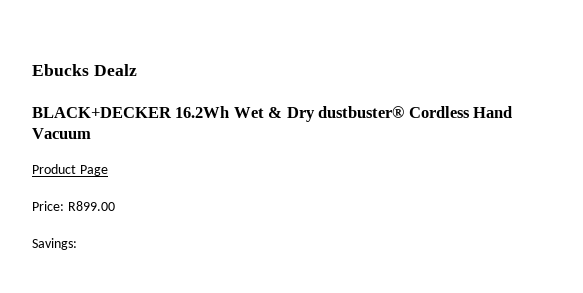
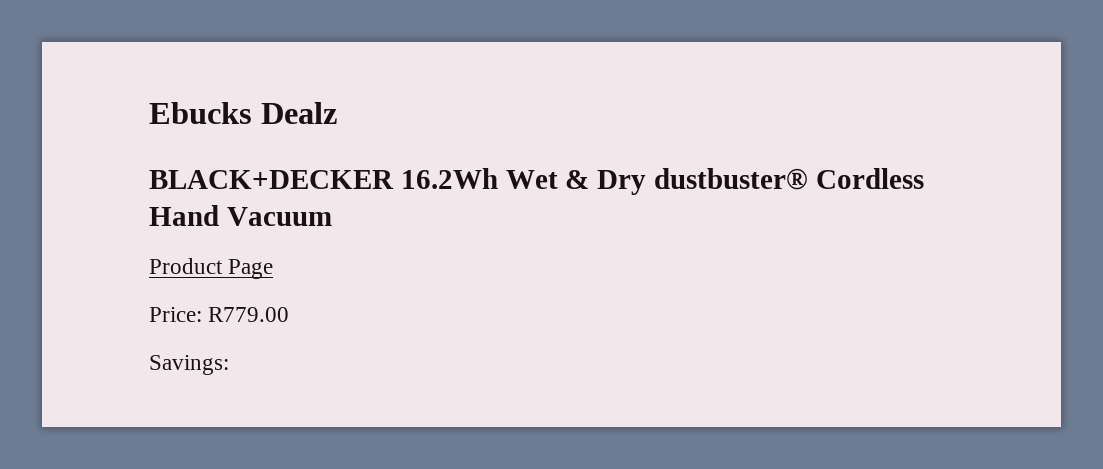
[67,201,115,211] R899.00 -> [208,307,290,322] R779.00

